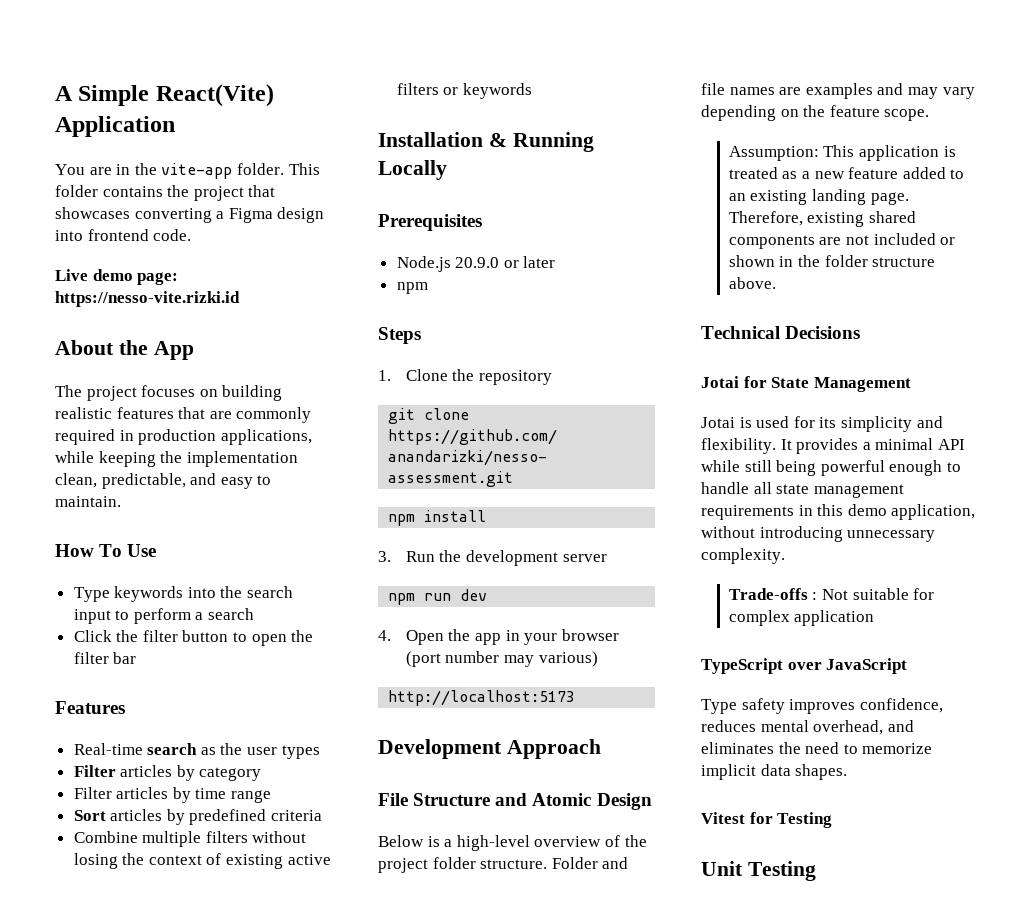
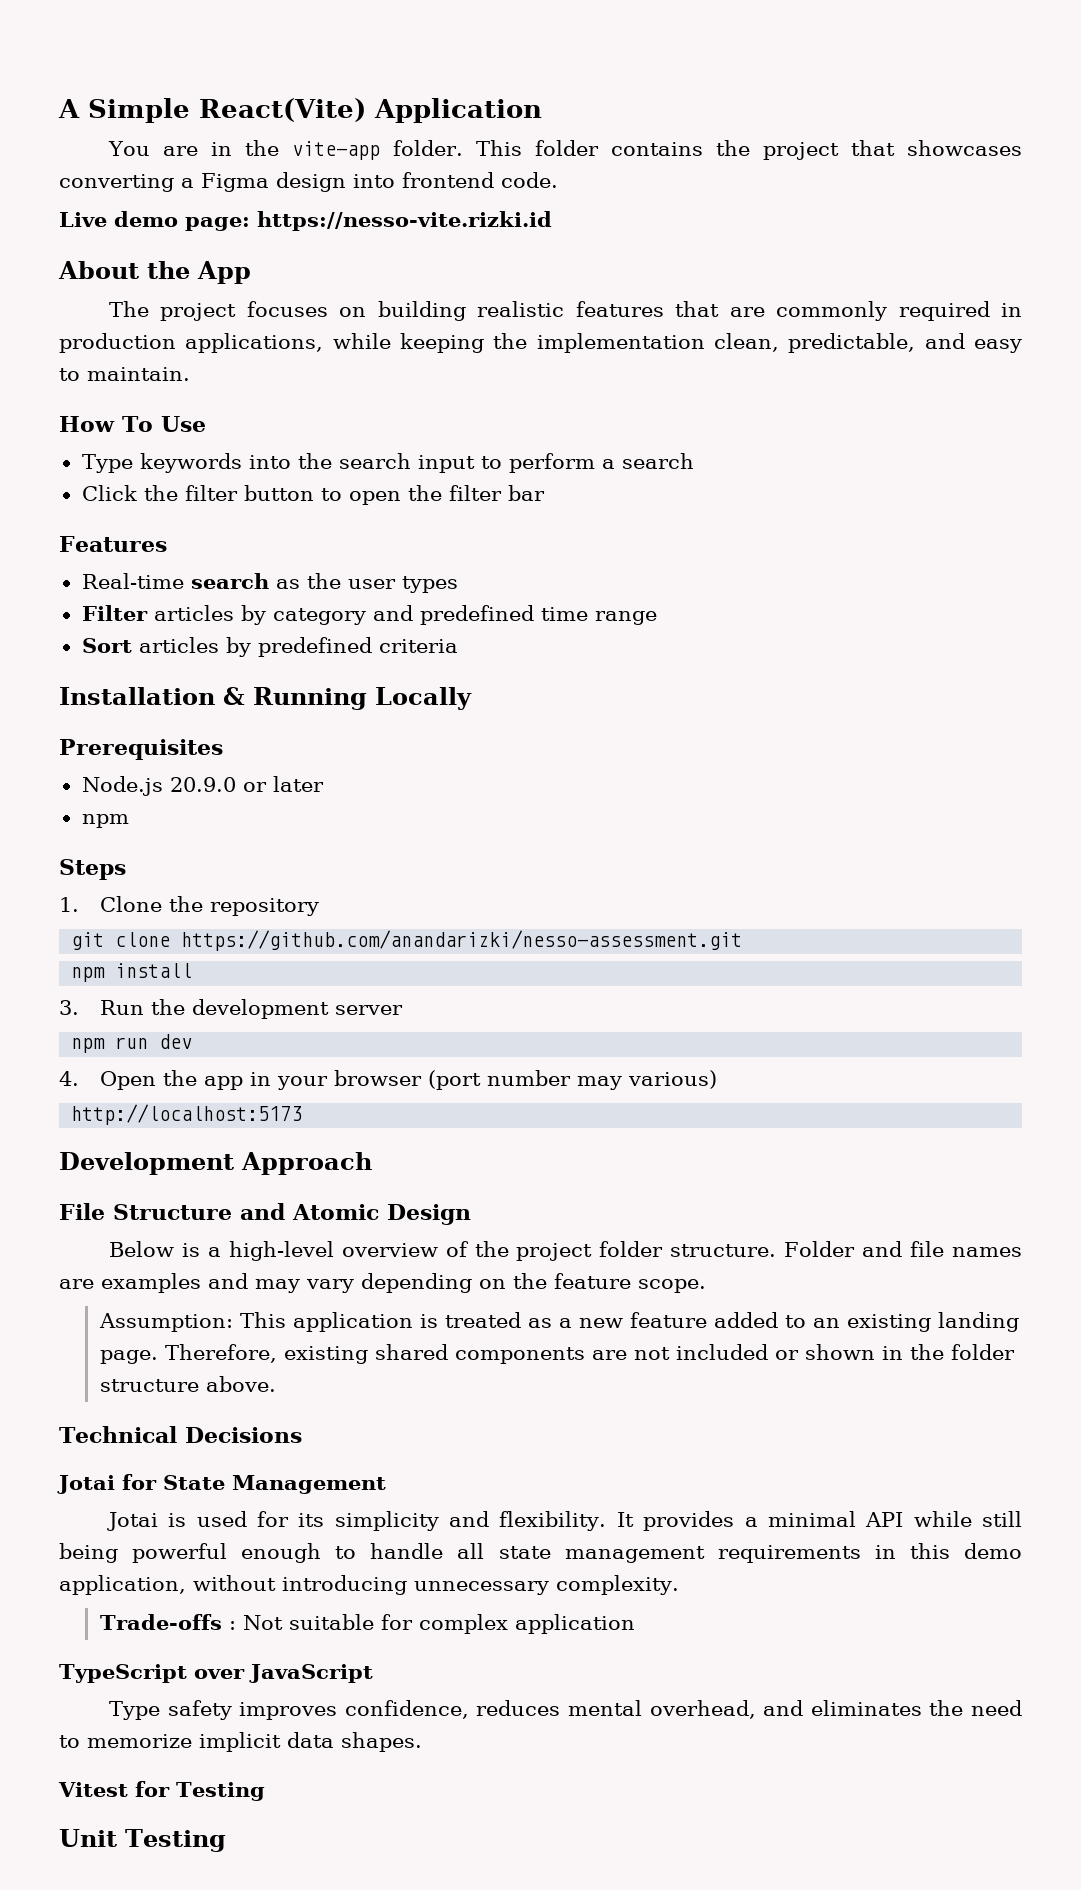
[73,787,191,803] // Filter articles by -> [372,605,534,625] and predefined
[73,831,307,847] [73,853,331,869] [396,83,532,99] // Combine multiple filters without losing the context of existing active filters or keywords -> (458, 646) none

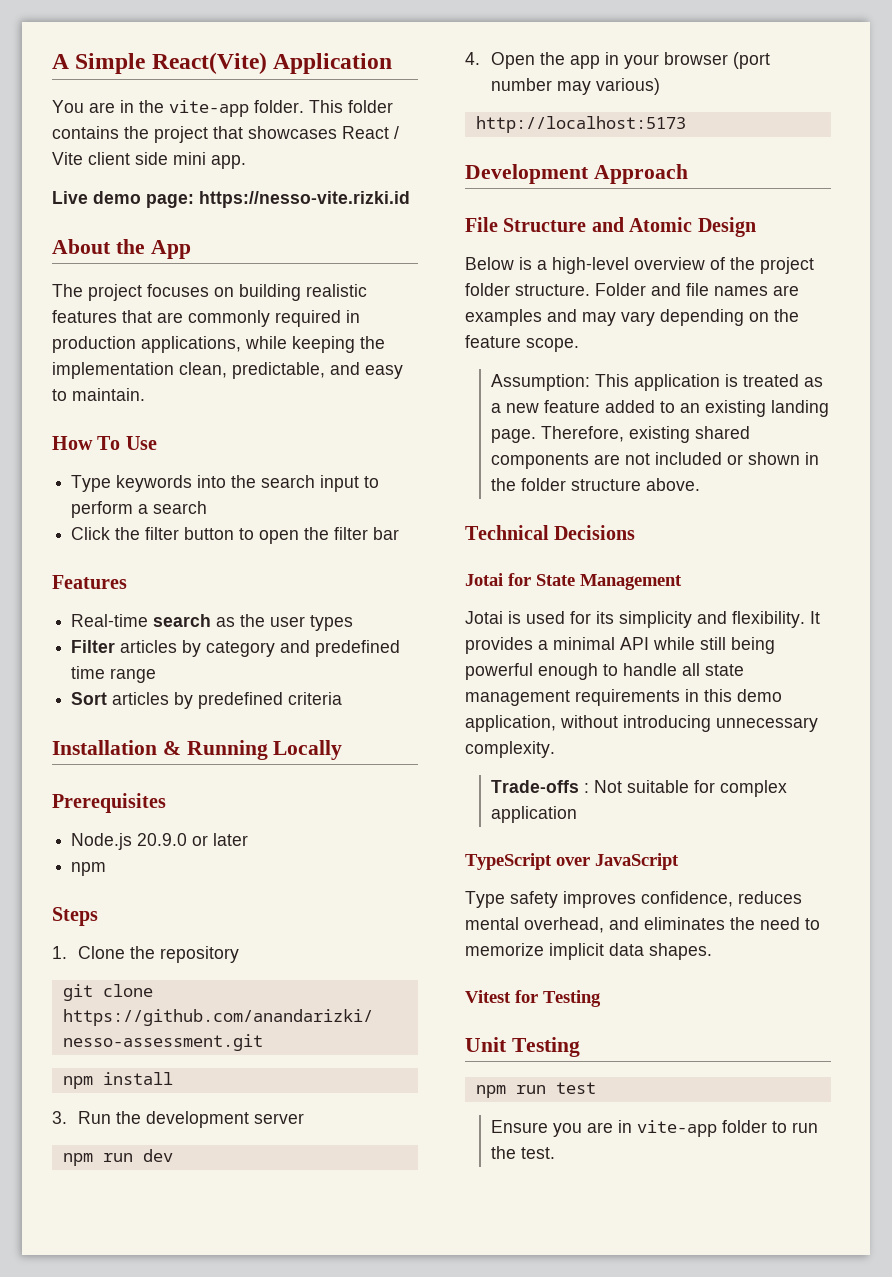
[59,172,558,192] converting a Figma design into frontend code. -> [342,126,399,139] [52,152,246,169] React / Vite client side mini app.
(226, 1840) none -> [475,1082,596,1098] [490,1120,818,1137] [490,1146,555,1159] // npm run test // Ensure you are in vite-app folder to run the test.

